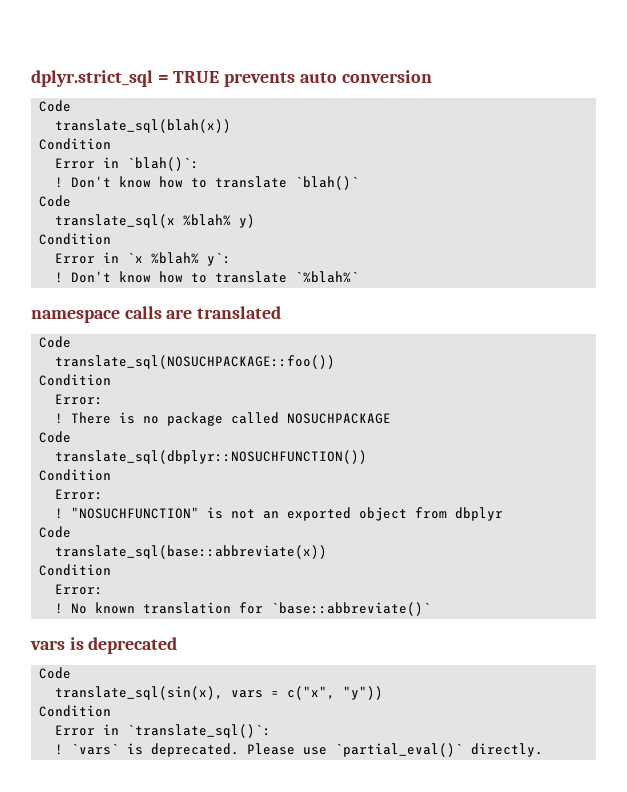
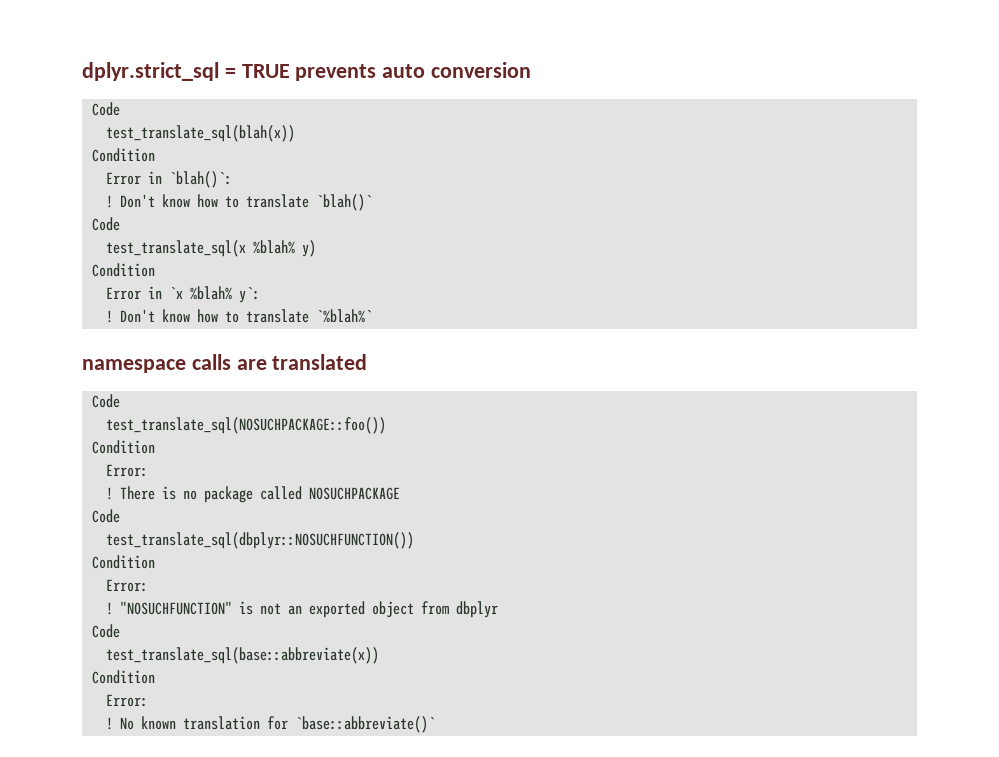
[55,119,232,133] translate_sql(blah(x)) -> [106,125,296,142] test_translate_sql(blah(x))
[55,214,176,228] translate_sql(x -> [106,240,247,257] test_translate_sql(x
[55,355,336,369] translate_sql(NOSUCHPACKAGE::foo()) -> [106,417,387,434] test_translate_sql(NOSUCHPACKAGE::foo())
[55,450,368,464] translate_sql(dbplyr::NOSUCHFUNCTION()) -> [106,532,415,549] test_translate_sql(dbplyr::NOSUCHFUNCTION())
[55,545,328,559] translate_sql(base::abbreviate(x)) -> [106,647,380,664] test_translate_sql(base::abbreviate(x))
[30,637,178,654] [39,667,72,679] [55,686,384,700] [39,705,112,717] [55,724,272,738] [55,743,544,757] // vars is deprecated // Code // translate_sql(sin(x), vars = c("x", "y")) // Condition // Error in `translate_sql()`: // ! `vars` is deprecated. Please use `partial_eval()` directly. -> (436, 724) none

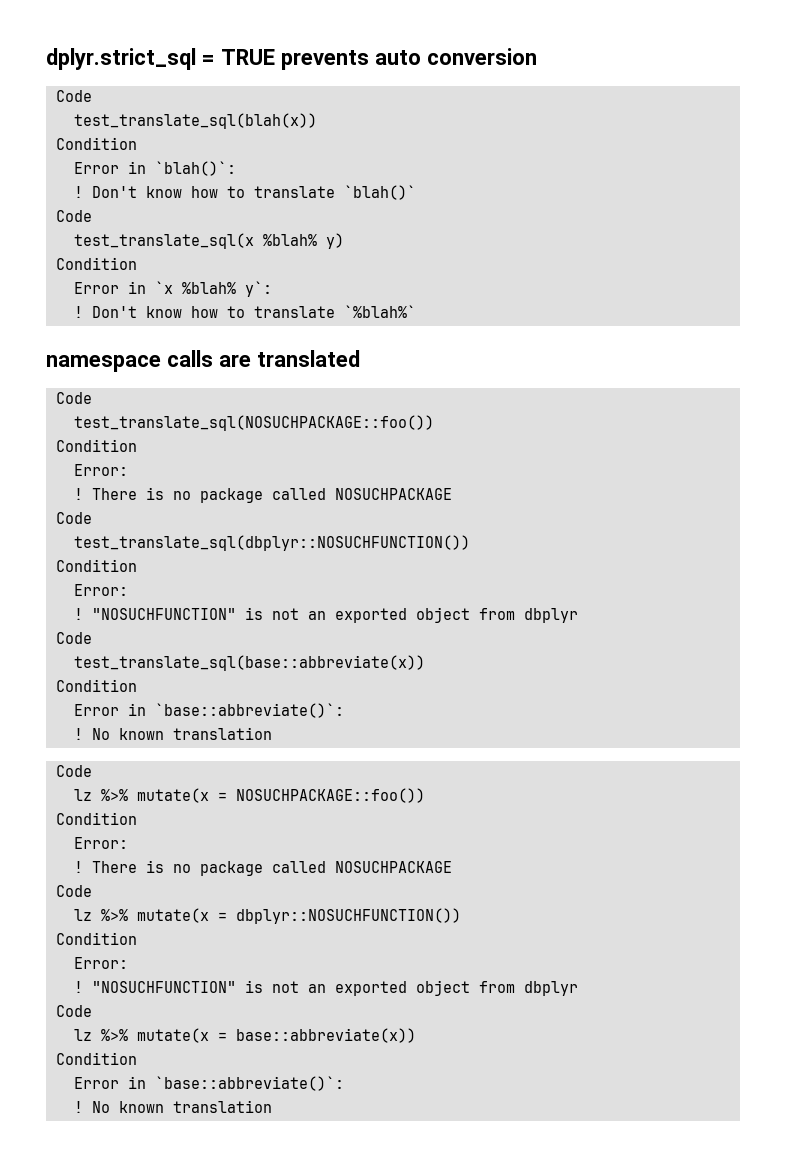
[106,694,149,707] [106,716,436,733] Error: // ! No known translation for `base::abbreviate()` -> [74,703,345,718] [74,727,273,740] [56,765,93,777] [74,788,426,803] [56,812,138,825] [74,837,129,849] [74,860,453,876] [56,885,93,897] [74,908,462,924] [56,932,138,945] [74,957,129,969] [74,980,579,996] [56,1005,93,1017] [74,1028,417,1043] [56,1052,138,1065] [74,1076,345,1091] [74,1100,273,1113] Error in `base::abbreviate()`: // ! No known translation // Code // lz %>% mutate(x = NOSUCHPACKAGE::foo()) // Condition // Error: // ! There is no package called NOSUCHPACKAGE // Code // lz %>% mutate(x = dbplyr::NOSUCHFUNCTION()) // Condition // Error: // ! "NOSUCHFUNCTION" is not an exported object from dbplyr // Code // lz %>% mutate(x = base::abbreviate(x)) // Condition // Error in `base::abbreviate()`: // ! No known translation

